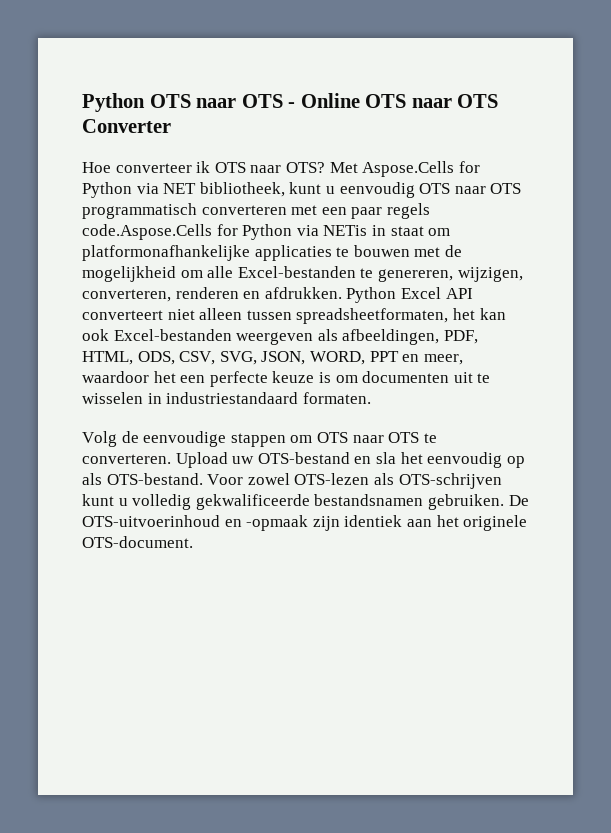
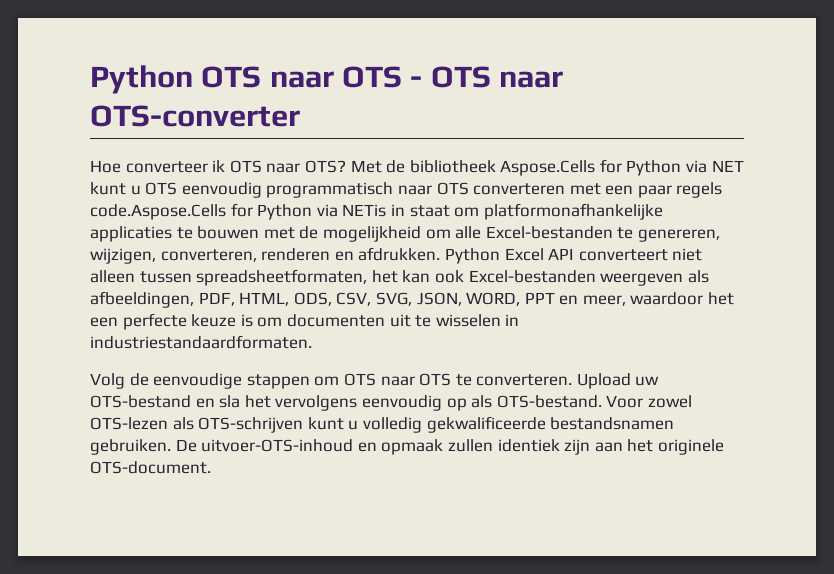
[300,93,499,108] [82,119,171,133] Online OTS naar OTS Converter -> [430,66,564,88] [90,105,300,127] OTS naar OTS-converter
(358, 167) none -> [386,160,496,173] de bibliotheek
[199,182,522,198] [82,203,197,219] bibliotheek, kunt u eenvoudig OTS naar OTS programmatisch -> [90,182,469,198] kunt u OTS eenvoudig programmatisch naar OTS
[166,392,371,404] industriestandaard formaten. -> [90,335,312,349] industriestandaardformaten.
(423, 458) none -> [275,395,358,411] vervolgens
[82,515,403,531] OTS-uitvoerinhoud en -opmaak zijn identiek -> [201,439,591,455] uitvoer-OTS-inhoud en opmaak zullen identiek zijn

